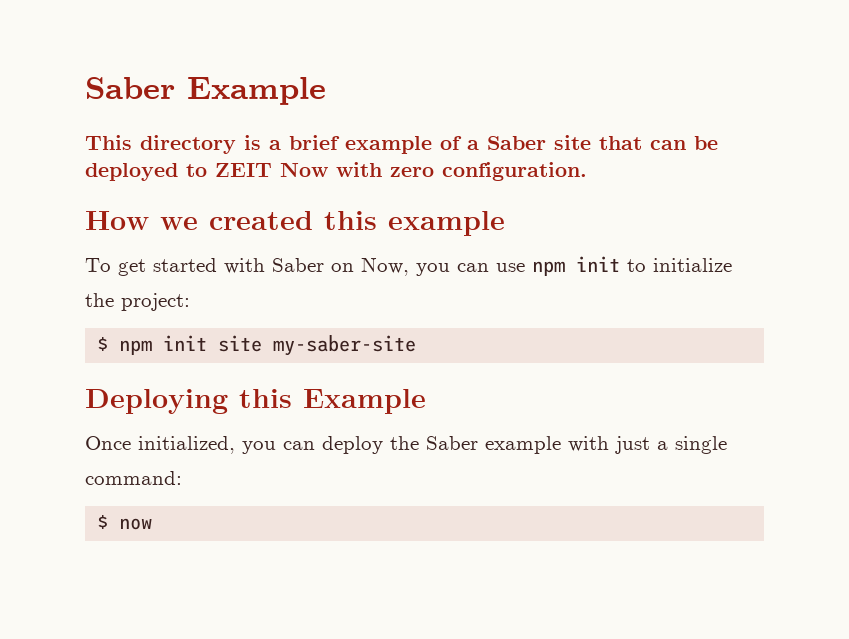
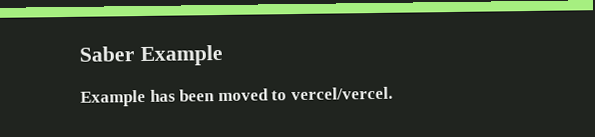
[85,135,718,154] [85,162,587,181] [85,211,505,236] [85,256,732,276] [85,293,190,311] [97,335,417,356] [85,389,426,414] [85,436,727,454] [85,471,182,485] [97,515,153,530] This directory is a brief example of a Saber site that can be deployed to ZEIT Now with zero configuration. // How we created this example // To get started with Saber on Now, you can use npm init to initialize the project: // $ npm init site my-saber-site // Deploying this Example // Once initialized, you can deploy the Saber example with just a single command: // $ now -> [80,86,393,107] Example has been moved to vercel/vercel.

